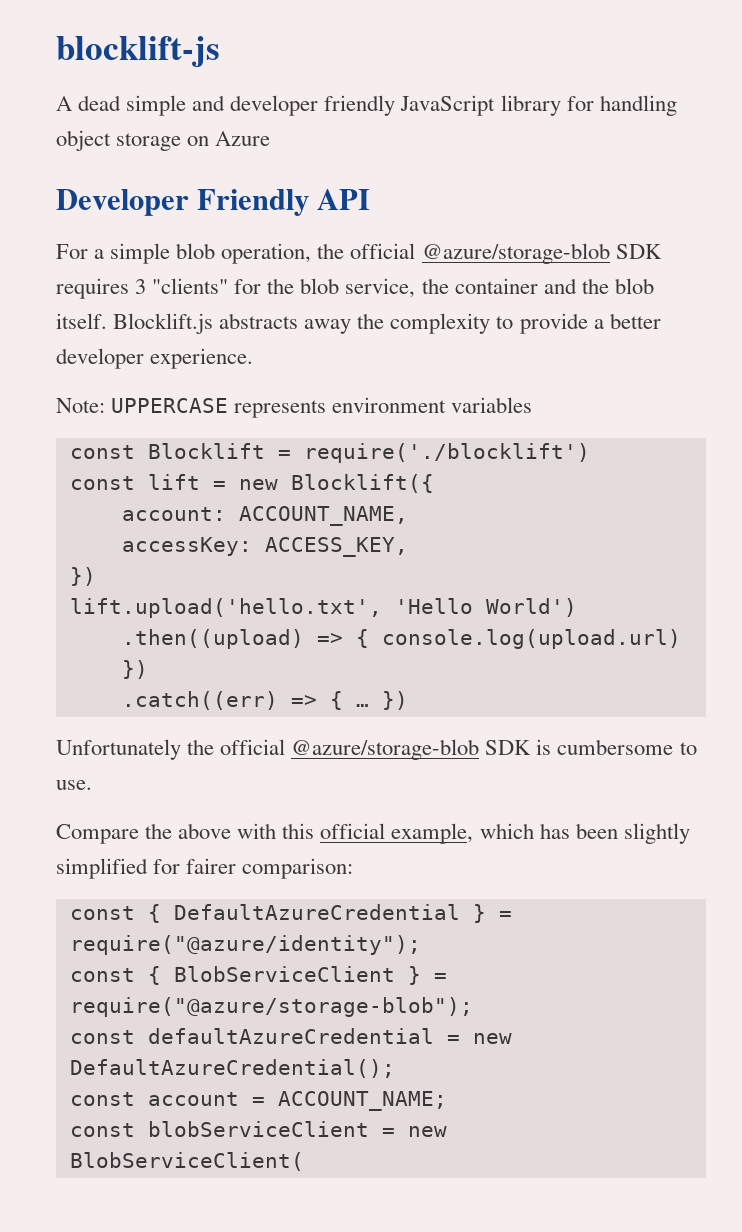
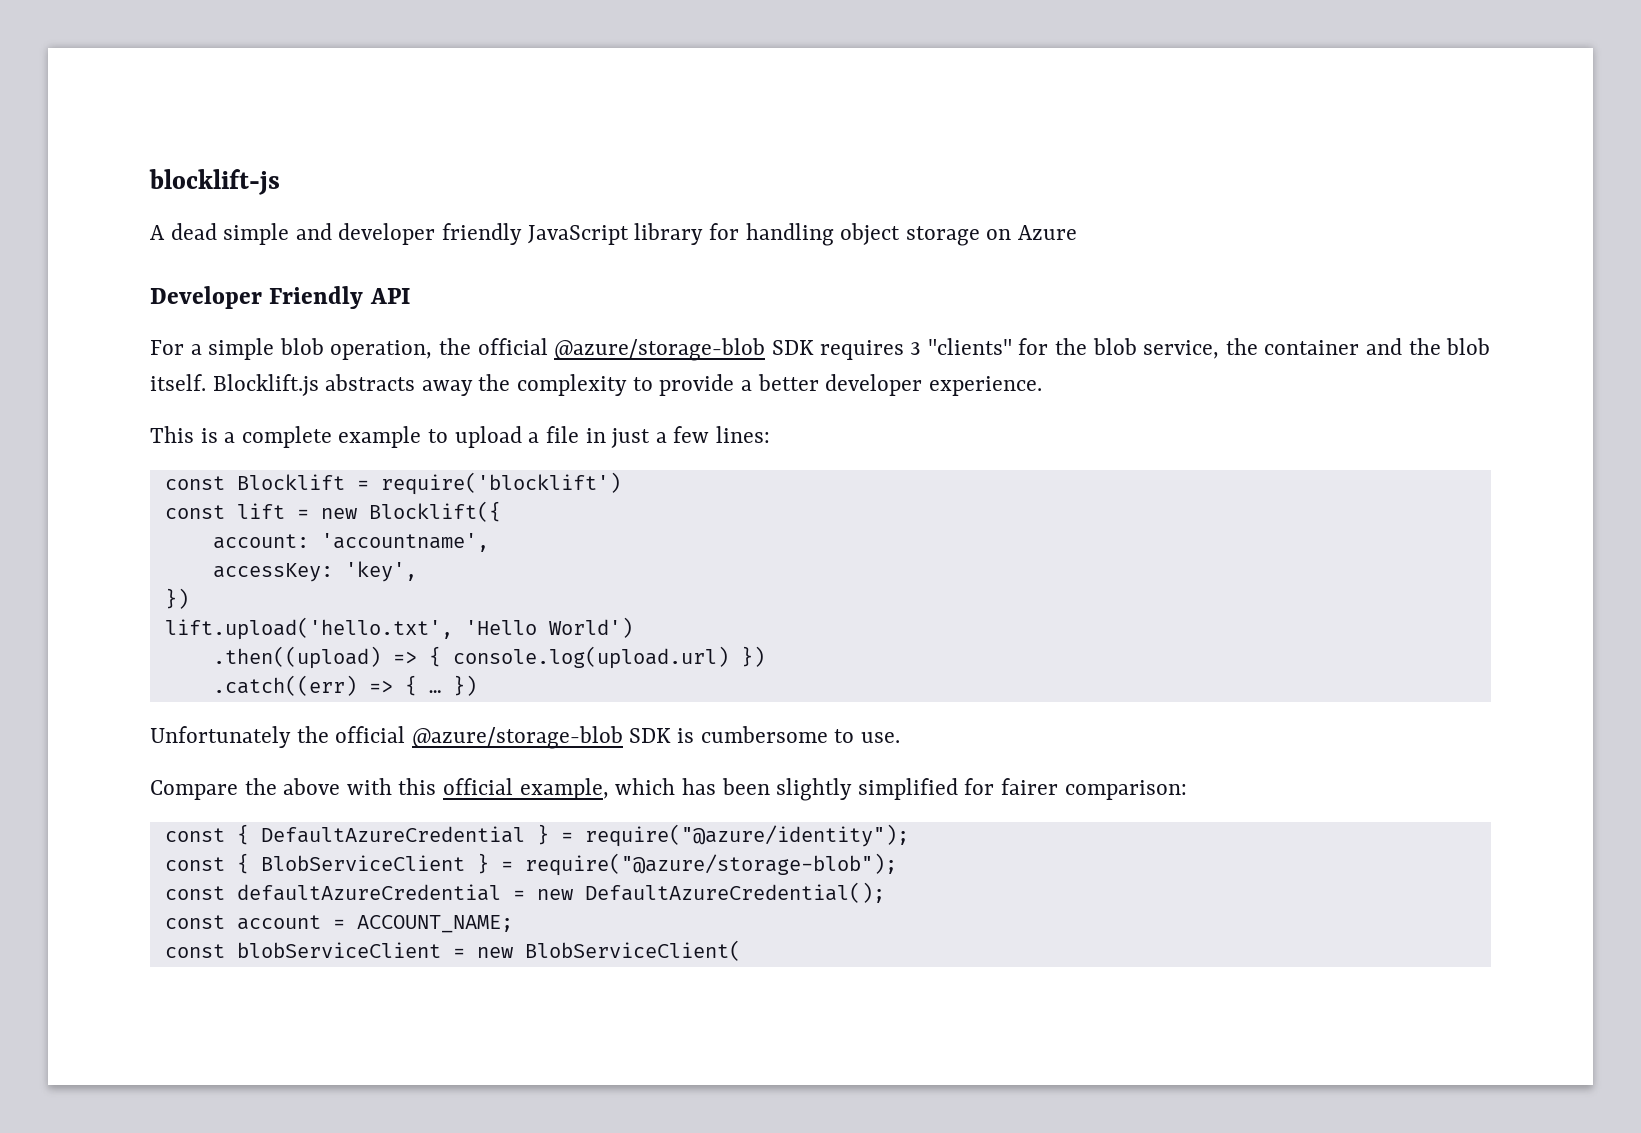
[56,397,533,418] Note: UPPERCASE represents environment variables -> [150,426,770,448] This is a complete example to upload a file in just a few lines:
[303,443,590,463] require('./blocklift') -> [380,472,621,495] require('blocklift')
[238,506,408,526] ACCOUNT_NAME, -> [320,533,489,552] 'accountname',
[264,537,408,557] ACCESS_KEY, -> [344,561,417,582] 'key',

